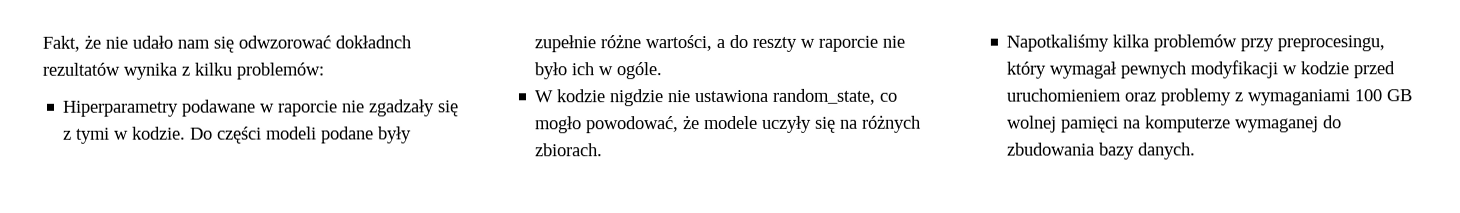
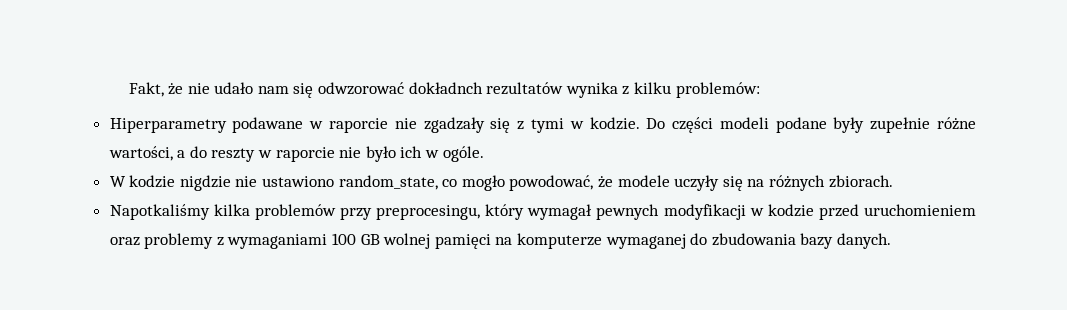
[694,89,769,103] ustawiona -> [262,176,335,187] ustawiono

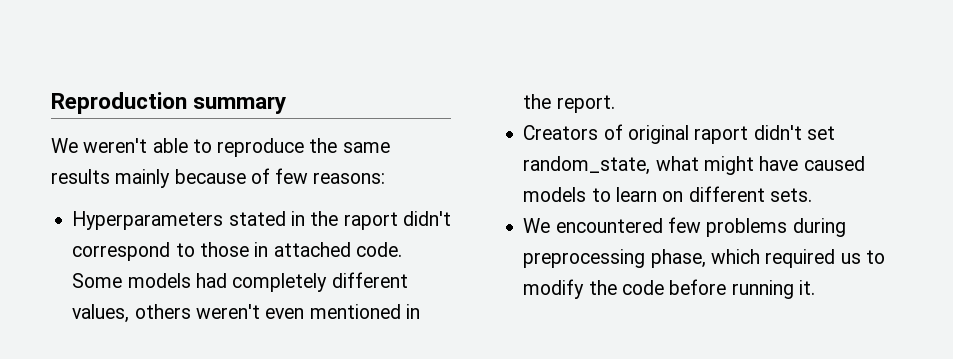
[128,82,760,98] [109,117,976,133] [108,146,484,162] [109,175,893,191] [109,204,977,220] [109,233,891,249] Fakt, że nie udało nam się odwzorować dokładnch rezultatów wynika z kilku problemów: // Hiperparametry podawane w raporcie nie zgadzały się z tymi w kodzie. Do części modeli podane były zupełnie różne wartości, a do reszty w raporcie nie było ich w ogóle. // W kodzie nigdzie nie ustawiono random_state, co mogło powodować, że modele uczyły się na różnych zbiorach. // Napotkaliśmy kilka problemów przy preprocesingu, który wymagał pewnych modyfikacji w kodzie przed uruchomieniem oraz problemy z wymaganiami 100 GB wolnej pamięci na komputerze wymaganej do zbudowania bazy danych. -> [51,92,287,114] [51,138,390,157] [51,168,386,188] [72,211,451,230] [72,242,402,261] [72,272,408,292] [72,304,420,323] [523,94,615,113] [523,124,835,144] [523,156,865,175] [523,186,812,202] [523,217,846,237] [523,249,885,268] [523,279,815,299] Reproduction summary // We weren't able to reproduce the same results mainly because of few reasons: // Hyperparameters stated in the raport didn't correspond to those in attached code. Some models had completely different values, others weren't even mentioned in the report. // Creators of original raport didn't set random_state, what might have caused models to learn on different sets. // We encountered few problems during preprocessing phase, which required us to modify the code before running it.

